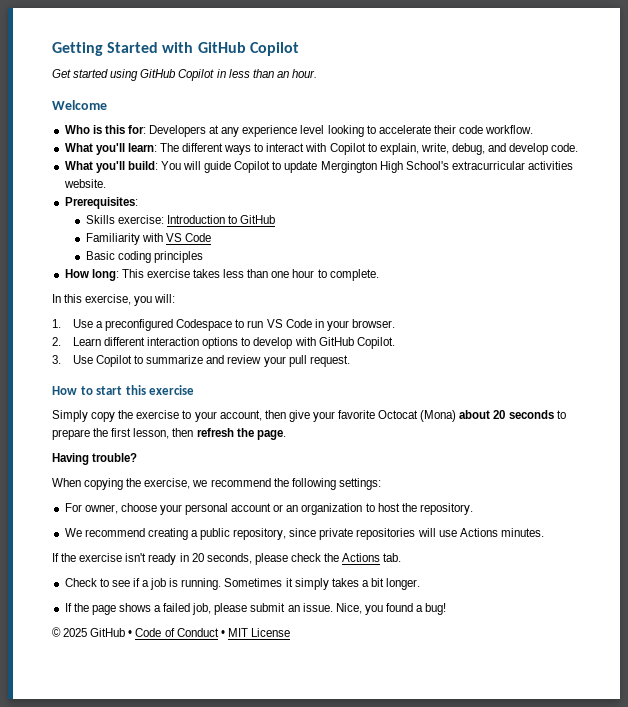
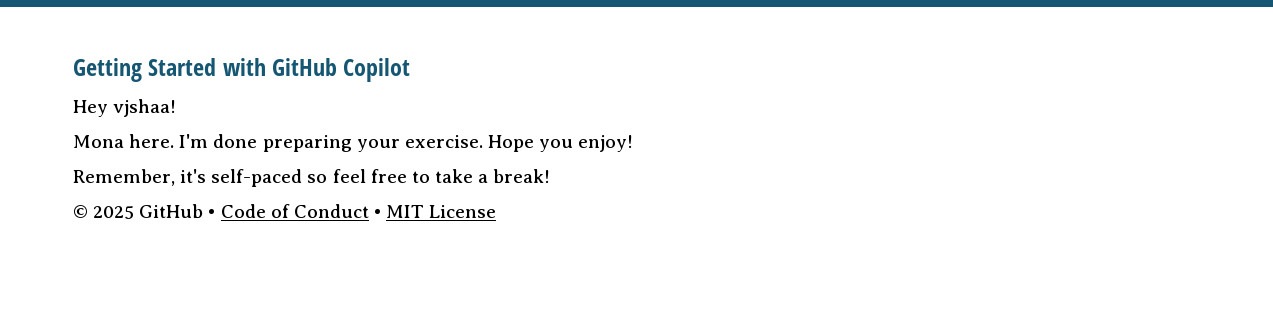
[52,69,317,81] [52,100,107,110] [64,125,534,137] [64,143,579,155] [64,161,574,173] [63,179,106,188] [64,197,138,209] [85,215,275,224] [85,233,211,245] [85,251,203,263] [64,269,379,281] [52,294,176,306] [52,319,395,331] [52,337,395,349] [52,355,350,367] [52,385,195,395] [52,410,566,422] [52,428,286,440] [52,453,138,465] [52,478,381,490] [64,503,473,515] [64,528,544,540] [52,553,402,565] [64,578,421,590] [64,603,447,615] Get started using GitHub Copilot in less than an hour. // Welcome // Who is this for: Developers at any experience level looking to accelerate their code workflow. // What you'll learn: The different ways to interact with Copilot to explain, write, debug, and develop code. // What you'll build: You will guide Copilot to update Mergington High School's extracurricular activities website. // Prerequisites: // Skills exercise: Introduction to GitHub // Familiarity with VS Code // Basic coding principles // How long: This exercise takes less than one hour to complete. // In this exercise, you will: // 1. Use a preconfigured Codespace to run VS Code in your browser. // 2. Learn different interaction options to develop with GitHub Copilot. // 3. Use Copilot to summarize and review your pull request. // How to start this exercise // Simply copy the exercise to your account, then give your favorite Octocat (Mona) about 20 seconds to prepare the first lesson, then refresh the page. // Having trouble? // When copying the exercise, we recommend the following settings: // For owner, choose your personal account or an organization to host the repository. // We recommend creating a public repository, since private repositories will use Actions minutes. // If the exercise isn't ready in 20 seconds, please check the Actions tab. // Check to see if a job is running. Sometimes it simply takes a bit longer. // If the page shows a failed job, please submit an issue. Nice, you found a bug! -> [73,99,177,117] [73,134,634,152] [73,169,551,187] Hey vjshaa! // Mona here. I'm done preparing your exercise. Hope you enjoy! // Remember, it's self-paced so feel free to take a break!

